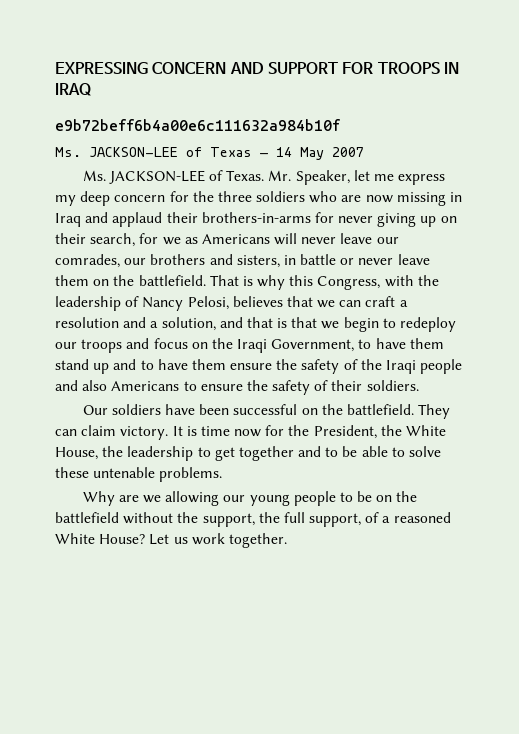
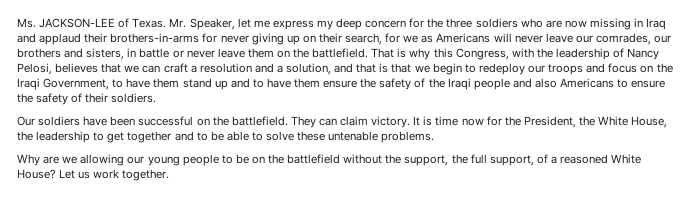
[55,62,459,74] [55,83,91,96] [55,119,341,131] [55,147,364,160] EXPRESSING CONCERN AND SUPPORT FOR TROOPS IN IRAQ // e9b72beff6b4a00e6c111632a984b10f // Ms. JACKSON-LEE of Texas — 14 May 2007 // -> (17, 23) none

